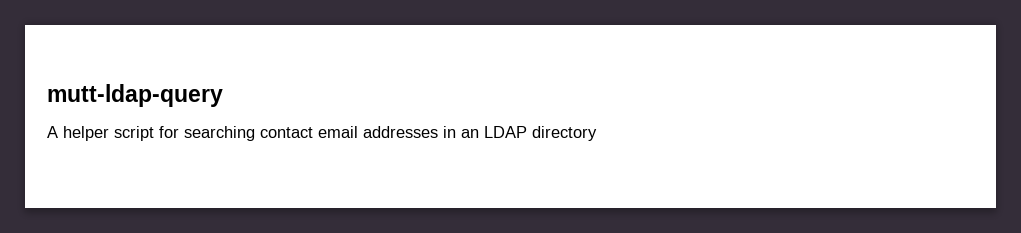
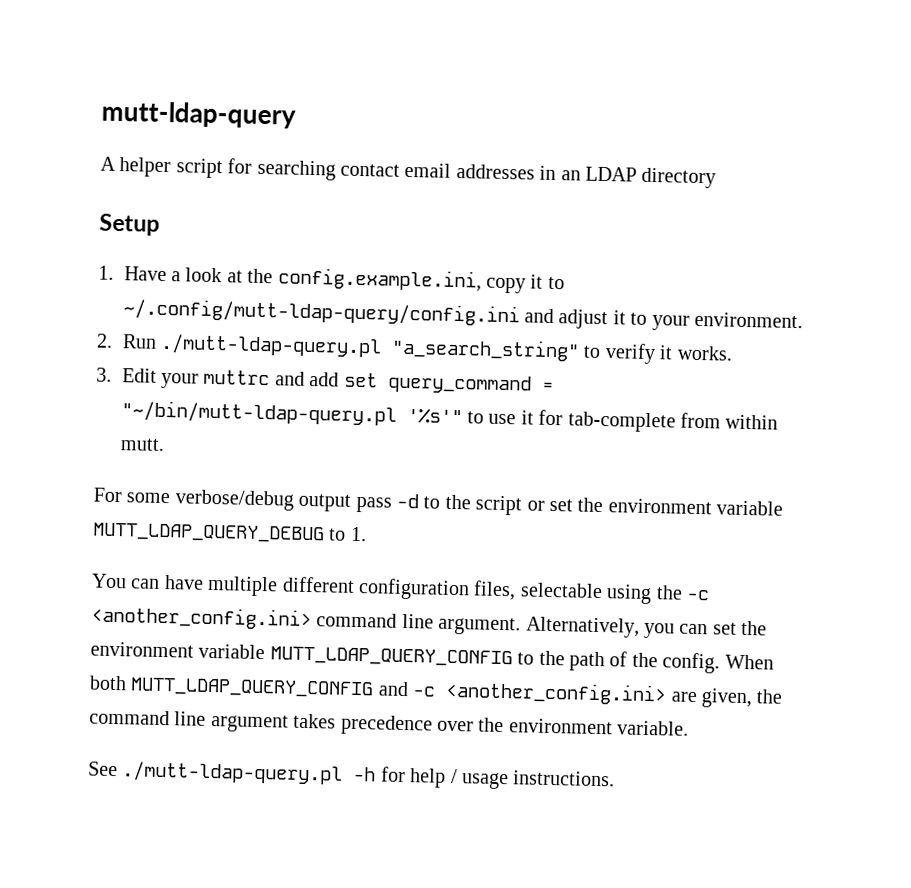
(597, 133) none -> [99,213,160,236] [98,265,565,294] [122,298,804,331] [96,333,733,365] [96,367,554,395] [120,400,779,433] [119,438,165,451] [93,487,784,516] [92,522,367,544] [91,573,710,605] [91,605,768,639] [90,641,774,674] [89,675,784,709] [89,709,690,736] [88,761,616,790] // Setup // 1. Have a look at the config.example.ini, copy it to ~/.config/mutt-ldap-query/config.ini and adjust it to your environment. // 2. Run ./mutt-ldap-query.pl "a_search_string" to verify it works. // 3. Edit your muttrc and add set query_command = "~/bin/mutt-ldap-query.pl '%s'" to use it for tab-complete from within mutt. // For some verbose/debug output pass -d to the script or set the environment variable MUTT_LDAP_QUERY_DEBUG to 1. // You can have multiple different configuration files, selectable using the -c <another_config.ini> command line argument. Alternatively, you can set the environment variable MUTT_LDAP_QUERY_CONFIG to the path of the config. When both MUTT_LDAP_QUERY_CONFIG and -c <another_config.ini> are given, the command line argument takes precedence over the environment variable. // See ./mutt-ldap-query.pl -h for help / usage instructions.

